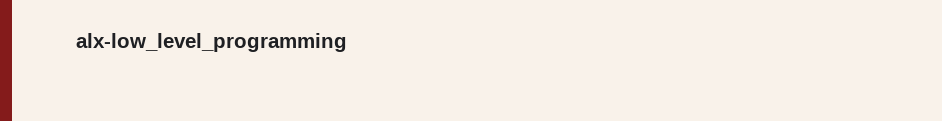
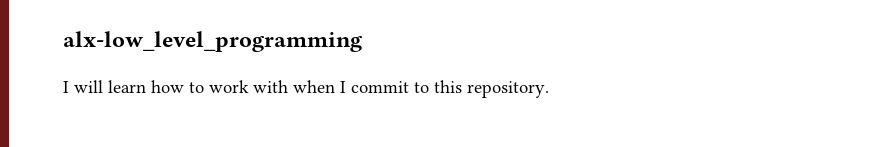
(347, 42) none -> [63,80,549,98] // I will learn how to work with when I commit to this repository.

